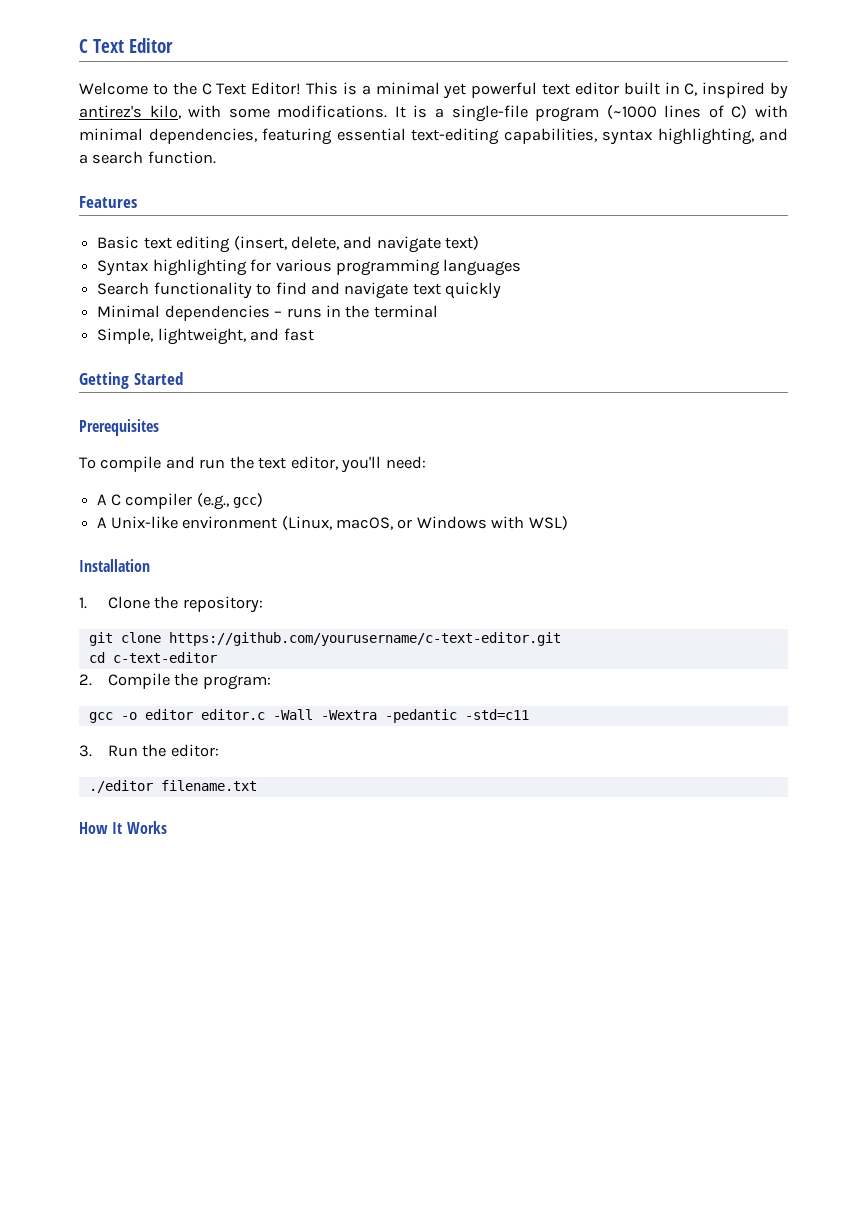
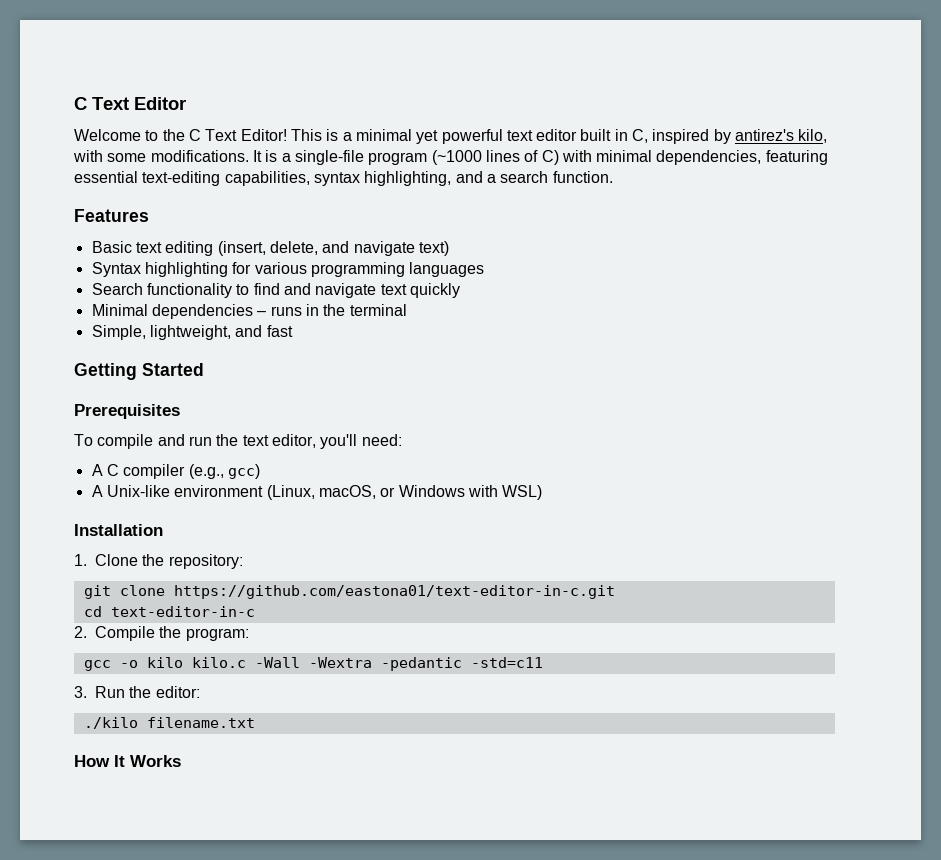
[168,632,561,646] https://github.com/yourusername/c-text-editor.git -> [173,585,615,599] https://github.com/eastona01/text-editor-in-c.git
[112,652,217,663] c-text-editor -> [110,606,255,617] text-editor-in-c
[144,709,265,720] editor editor.c -> [146,657,246,668] kilo kilo.c
[88,780,153,793] ./editor -> [83,717,138,729] ./kilo

